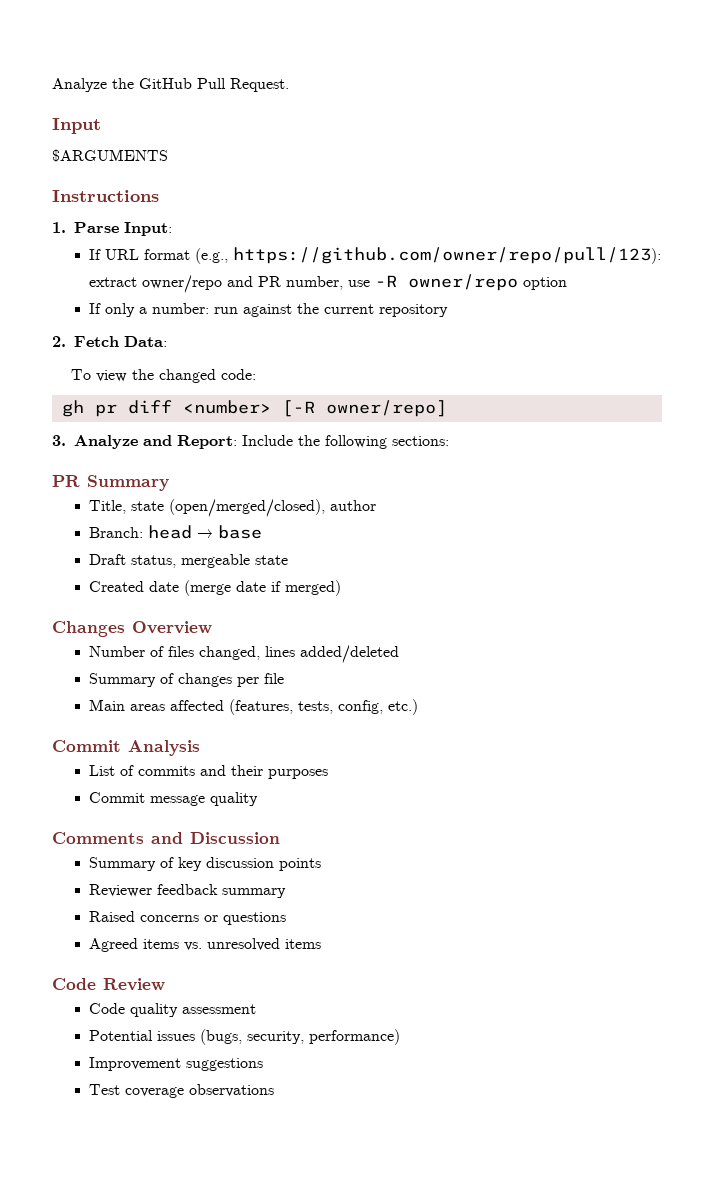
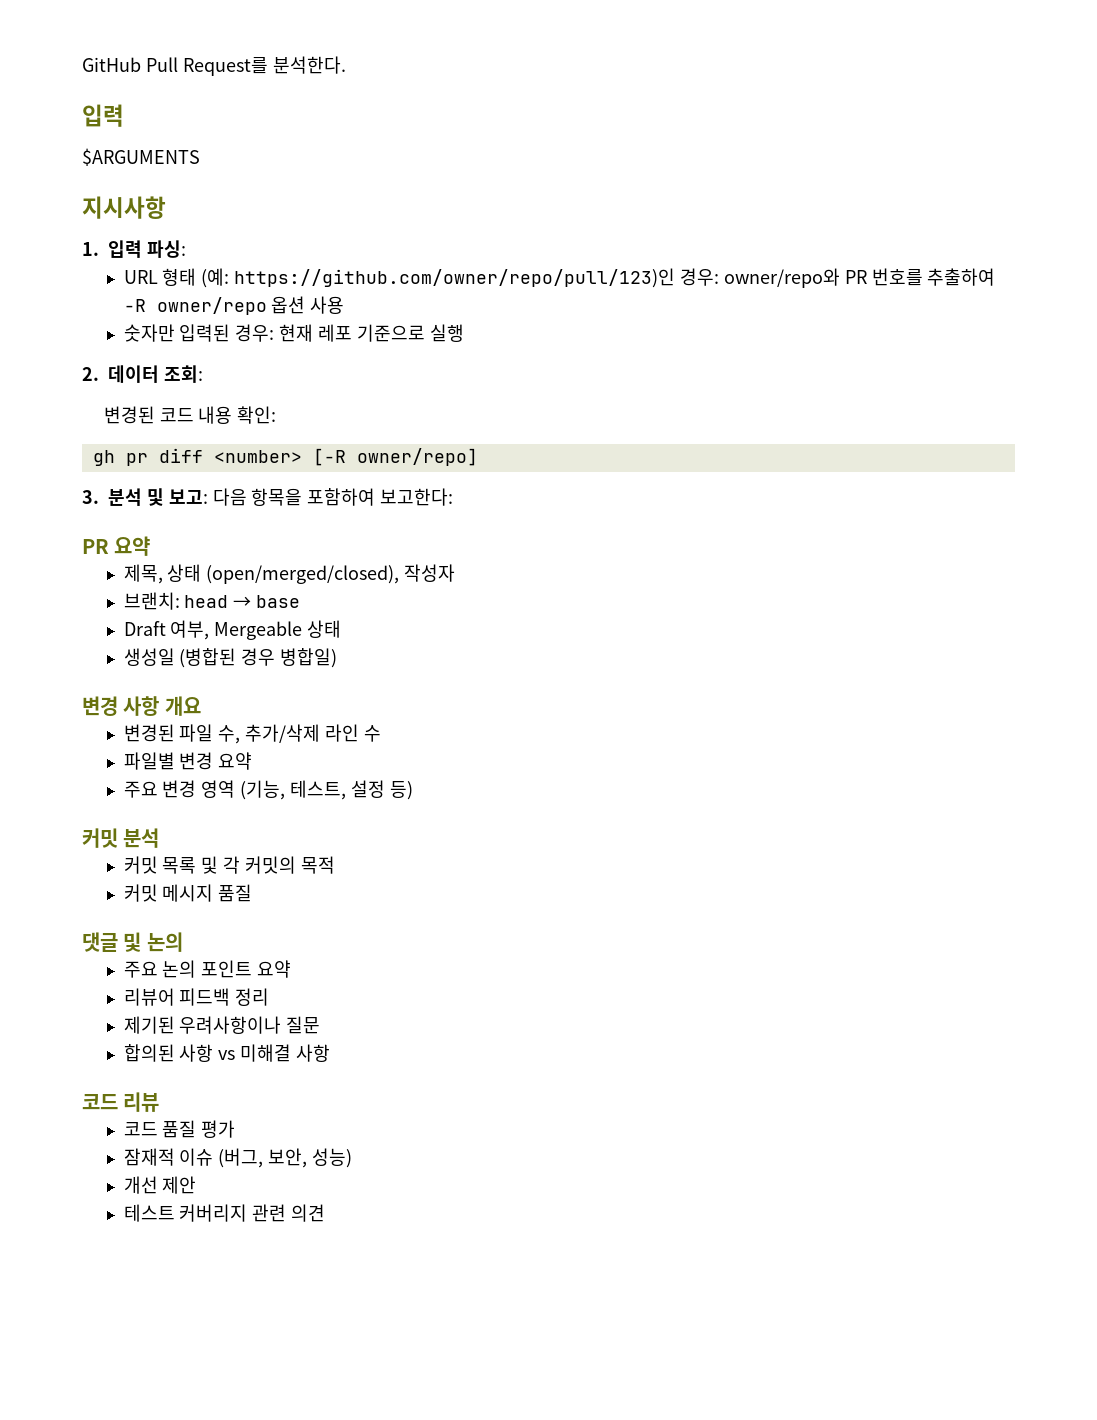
[52,78,289,92] [52,118,101,134] Analyze the GitHub Pull Request. // Input -> [82,56,346,76] [82,104,124,127] GitHub Pull Request를 분석한다. // 입력
[52,190,159,202] Instructions -> [82,196,166,219] 지시사항
[74,222,172,236] [89,247,662,264] [89,274,568,293] [89,303,449,317] [52,336,167,347] [71,369,257,383] Parse Input: // If URL format (e.g., https://github.com/owner/repo/pull/123): extract owner/repo and PR number, use -R owner/repo option // If only a number: run against the current repository // 2. Fetch Data: // To view the changed code: -> [108,240,186,258] [123,268,996,288] [123,296,345,315] [123,324,464,342] [82,365,203,383] [103,406,277,424] 입력 파싱: // URL 형태 (예: https://github.com/owner/repo/pull/123)인 경우: owner/repo와 PR 번호를 추출하여 -R owner/repo 옵션 사용 // 숫자만 입력된 경우: 현재 레포 기준으로 실행 // 2. 데이터 조회: // 변경된 코드 내용 확인:
[74,435,449,449] [52,475,169,491] [89,499,377,517] [89,525,263,539] [89,554,289,568] [89,580,342,596] [52,621,212,637] [89,645,400,663] [89,673,285,687] [89,699,419,715] [52,740,200,756] [89,765,329,779] [89,792,259,806] [52,832,280,844] [89,857,322,871] [89,884,287,898] [89,911,287,925] [89,938,322,952] [52,978,165,991] [89,1003,257,1017] [89,1029,401,1045] [89,1057,264,1071] [89,1084,275,1098] Analyze and Report: Include the following sections: // PR Summary // Title, state (open/merged/closed), author // Branch: head → base // Draft status, mergeable state // Created date (merge date if merged) // Changes Overview // Number of files changed, lines added/deleted // Summary of changes per file // Main areas affected (features, tests, config, etc.) // Commit Analysis // List of commits and their purposes // Commit message quality // Comments and Discussion // Summary of key discussion points // Reviewer feedback summary // Raised concerns or questions // Agreed items vs. unresolved items // Code Review // Code quality assessment // Potential issues (bugs, security, performance) // Improvement suggestions // Test coverage observations -> [108,488,454,506] [82,536,151,556] [123,564,456,584] [123,592,301,610] [123,620,342,640] [123,648,338,668] [82,696,201,716] [123,724,381,744] [123,752,253,770] [123,780,413,800] [82,828,160,848] [123,856,335,874] [123,884,253,902] [82,932,183,952] [123,960,292,978] [123,988,270,1006] [123,1016,321,1034] [123,1044,330,1062] [82,1092,160,1112] [123,1120,236,1138] [123,1148,352,1168] [123,1176,197,1194] [123,1204,326,1222] 분석 및 보고: 다음 항목을 포함하여 보고한다: // PR 요약 // 제목, 상태 (open/merged/closed), 작성자 // 브랜치: head → base // Draft 여부, Mergeable 상태 // 생성일 (병합된 경우 병합일) // 변경 사항 개요 // 변경된 파일 수, 추가/삭제 라인 수 // 파일별 변경 요약 // 주요 변경 영역 (기능, 테스트, 설정 등) // 커밋 분석 // 커밋 목록 및 각 커밋의 목적 // 커밋 메시지 품질 // 댓글 및 논의 // 주요 논의 포인트 요약 // 리뷰어 피드백 정리 // 제기된 우려사항이나 질문 // 합의된 사항 vs 미해결 사항 // 코드 리뷰 // 코드 품질 평가 // 잠재적 이슈 (버그, 보안, 성능) // 개선 제안 // 테스트 커버리지 관련 의견

